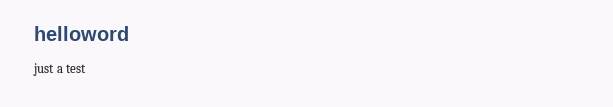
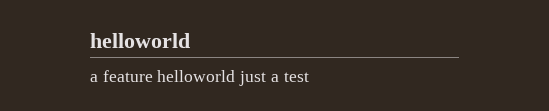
[34,26,129,41] helloword // -> [90,33,190,48] [90,70,236,82] helloworld // a feature helloworld

